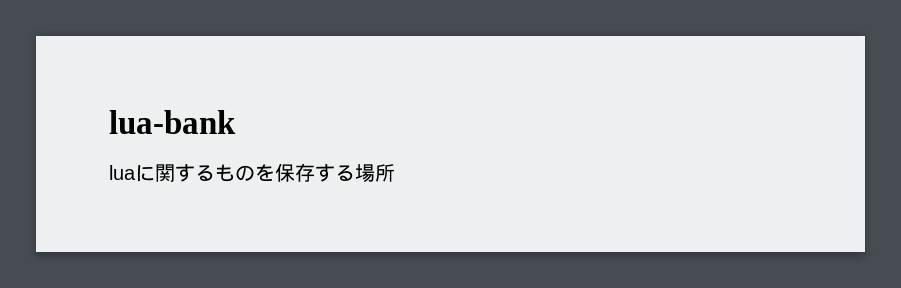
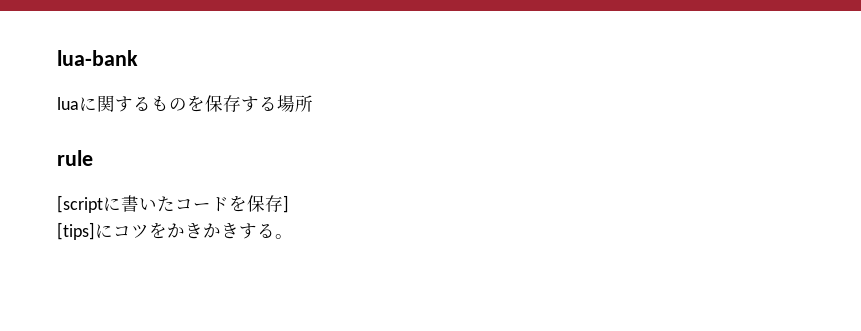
(395, 173) none -> [57,150,93,166] [57,195,289,213] [57,222,293,240] // rule // [scriptに書いたコードを保存] // [tips]にコツをかきかきする。

